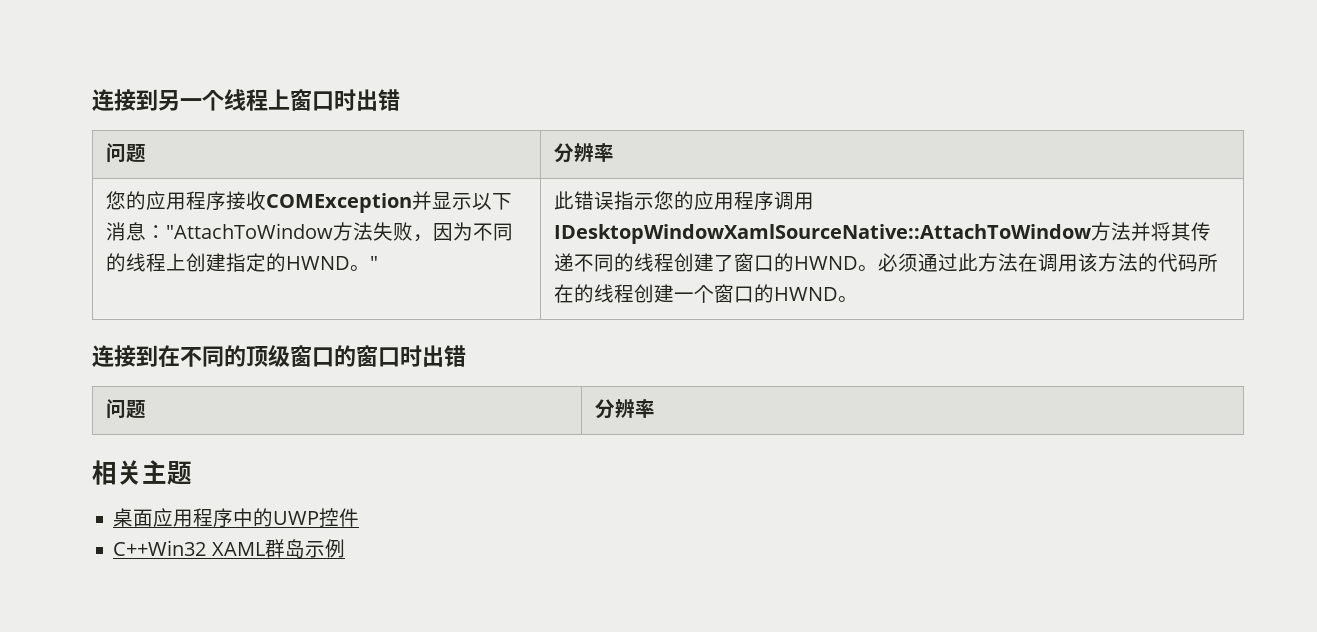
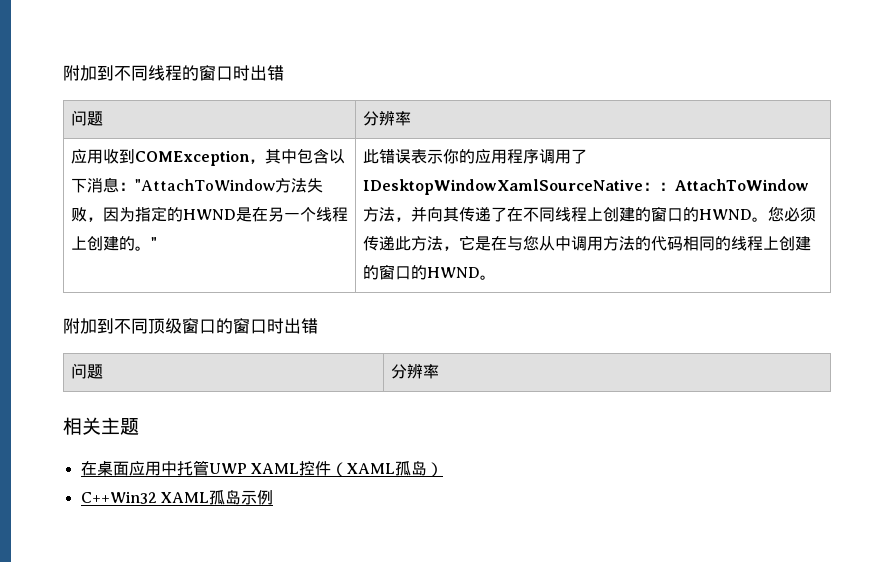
[92,89,400,112] [106,143,147,163] [554,143,615,163] [106,191,473,213] 连接到另一个线程上窗口时出错 // 问题 | 分辨率 // 您的应用程序接收COMException并显示 -> [63,65,284,81] [70,110,103,126] [362,111,411,126] [70,148,329,166] 附加到不同线程的窗口时出错 // 问题 | 分辨率 // 应用收到COMException，其中包含
[473,223,514,241] [106,253,379,272] [554,191,815,211] [554,222,1212,244] [554,253,1219,272] [554,284,715,303] 不同的线程上创建指定的HWND。" | 此错误指示您的应用程序调用IDesktopWindowXamlSourceNative::AttachToWindow方法并将其传递不同的线程创建了窗口的HWND。必须通过此方法在调用该方法的代码所在的线程创建一个 -> [134,206,348,222] [70,236,157,251] [362,149,587,164] [362,179,809,195] [362,206,816,222] [362,235,811,251] [362,265,379,280] 指定的HWND是在另一个线程上创建的。" | 此错误表示你的应用程序调用了IDesktopWindowXamlSourceNative：：AttachToWindow方法，并向其传递了在不同线程上创建的窗口的HWND。您必须传递此方法，它是在与您从中调用方法的代码相同的线程上创建的
[92,345,246,368] 连接到在不同的 -> [63,318,148,334] 附加到不同
(192, 473) none -> [80,461,97,476] 在
[193,508,360,528] 程序中的UWP控件 -> [160,460,443,477] 中托管UWP XAML控件（XAML孤岛）
[264,539,285,558] 群 -> [208,490,225,505] 孤

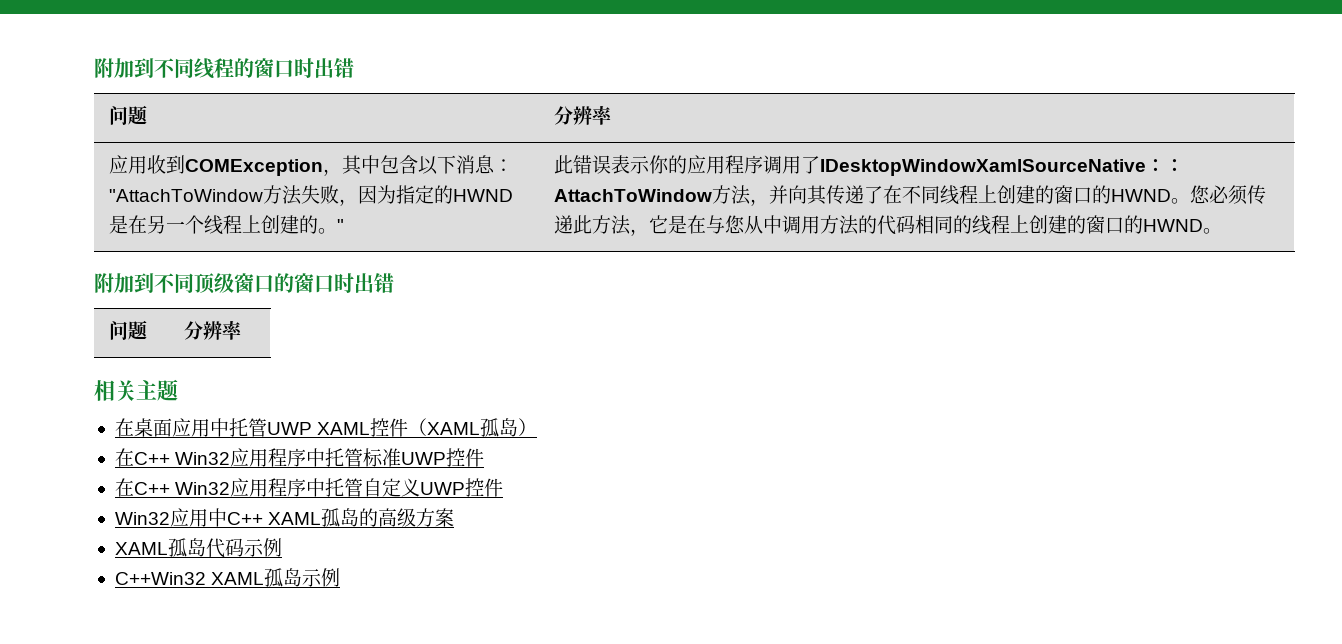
(443, 469) none -> [114,448,485,467] [114,478,504,497] [114,508,455,527] [114,538,282,558] // 在C++ Win32应用程序中托管标准UWP控件 // 在C++ Win32应用程序中托管自定义UWP控件 // Win32应用中C++ XAML孤岛的高级方案 // XAML孤岛代码示例

